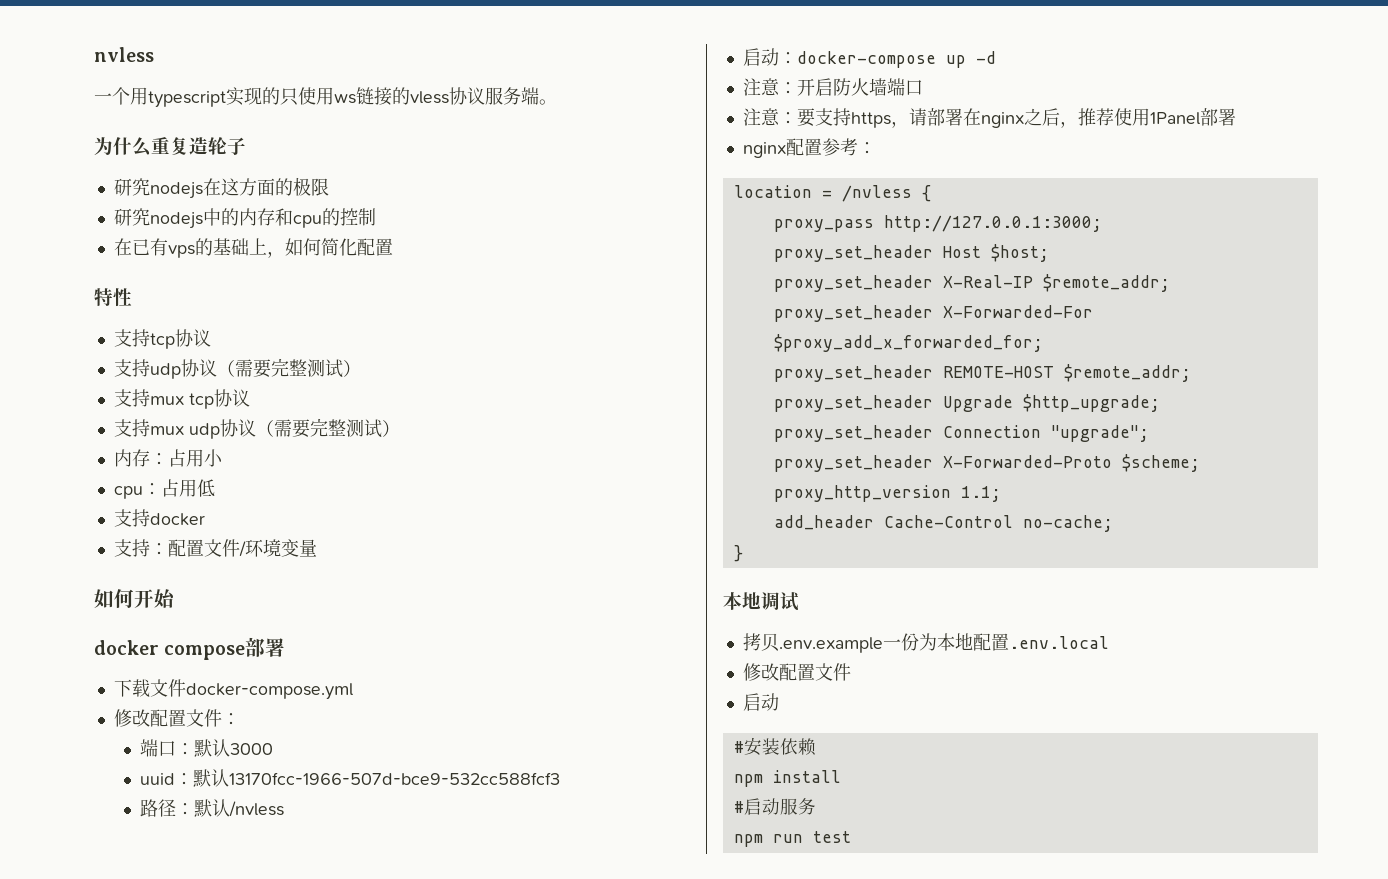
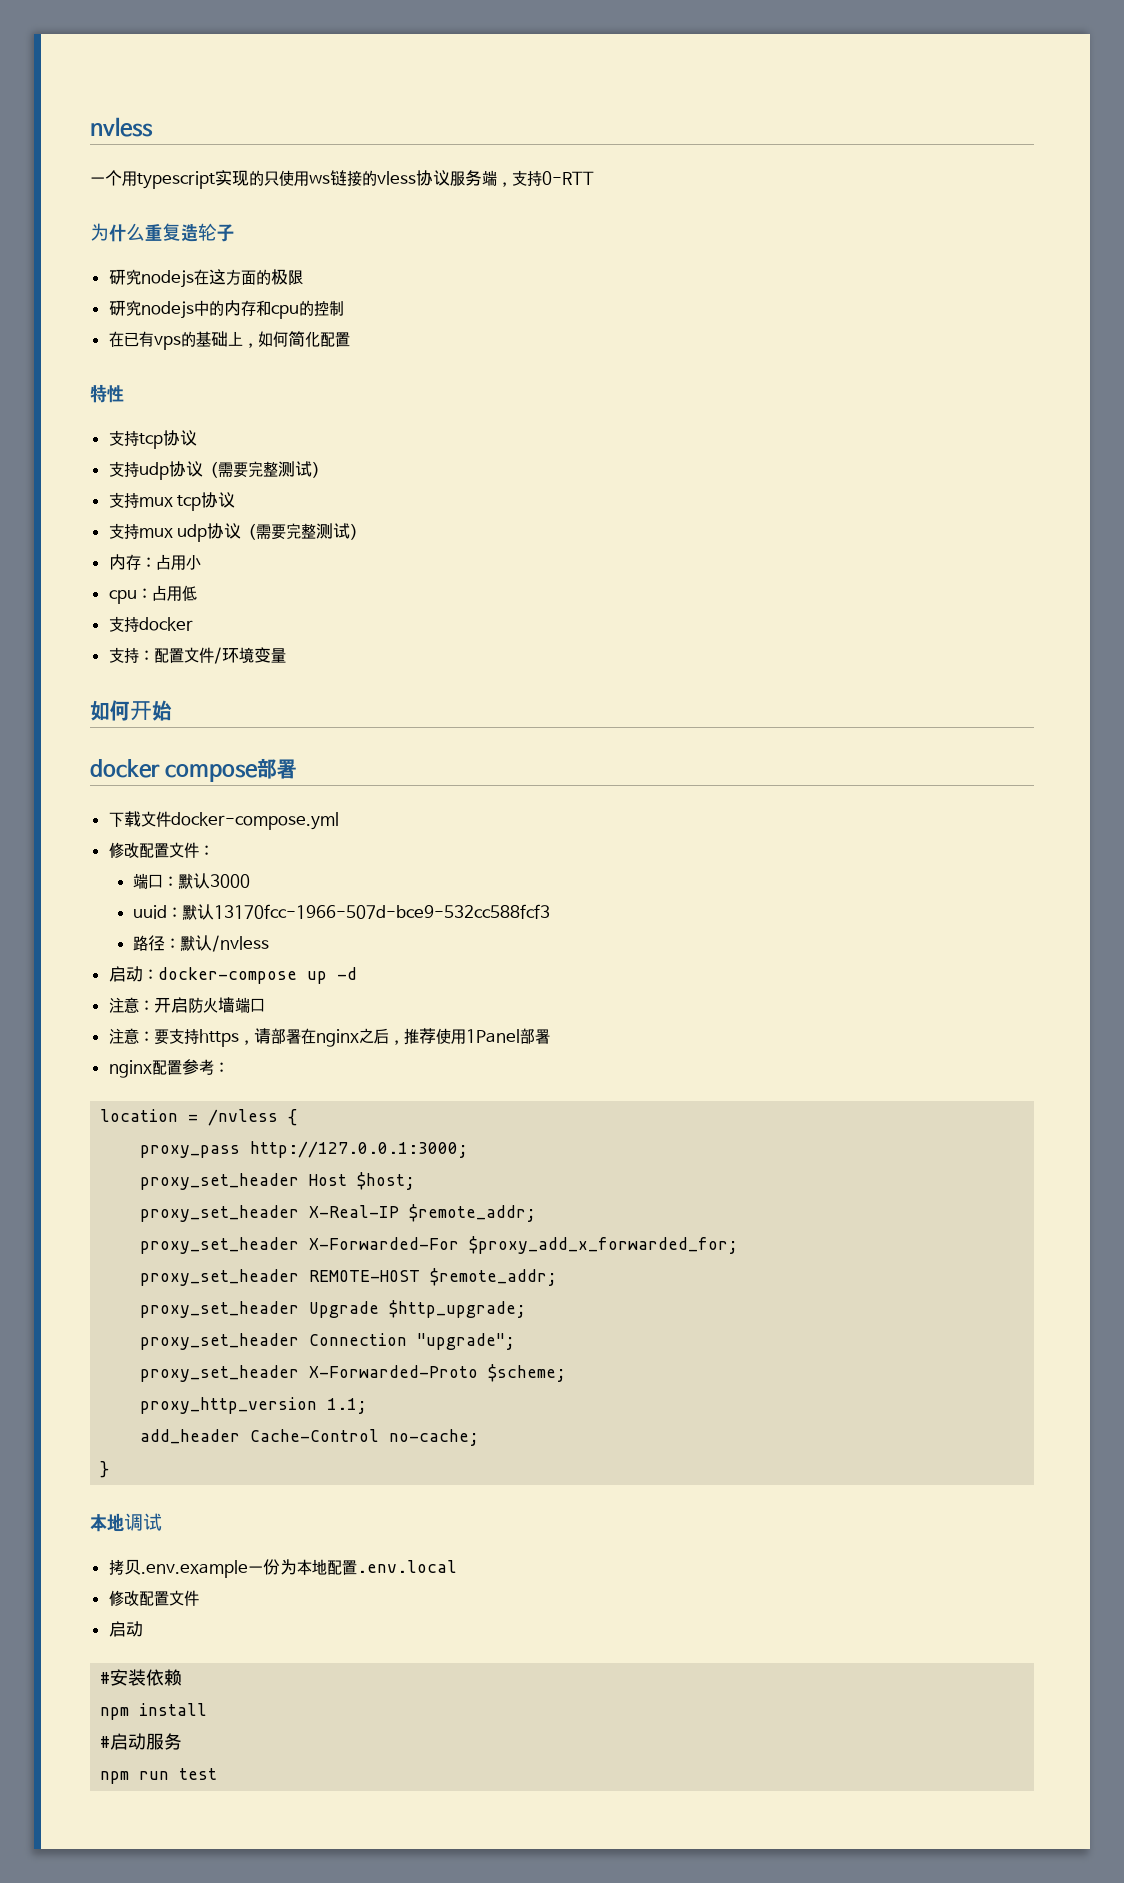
[539,99,557,105] 。 -> [497,170,594,187] ，支持0-RTT

